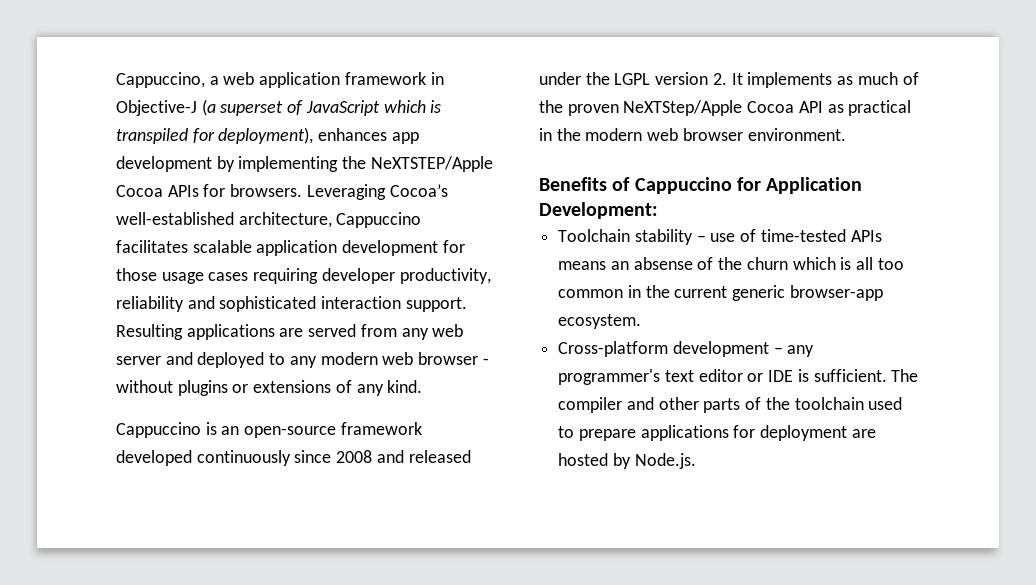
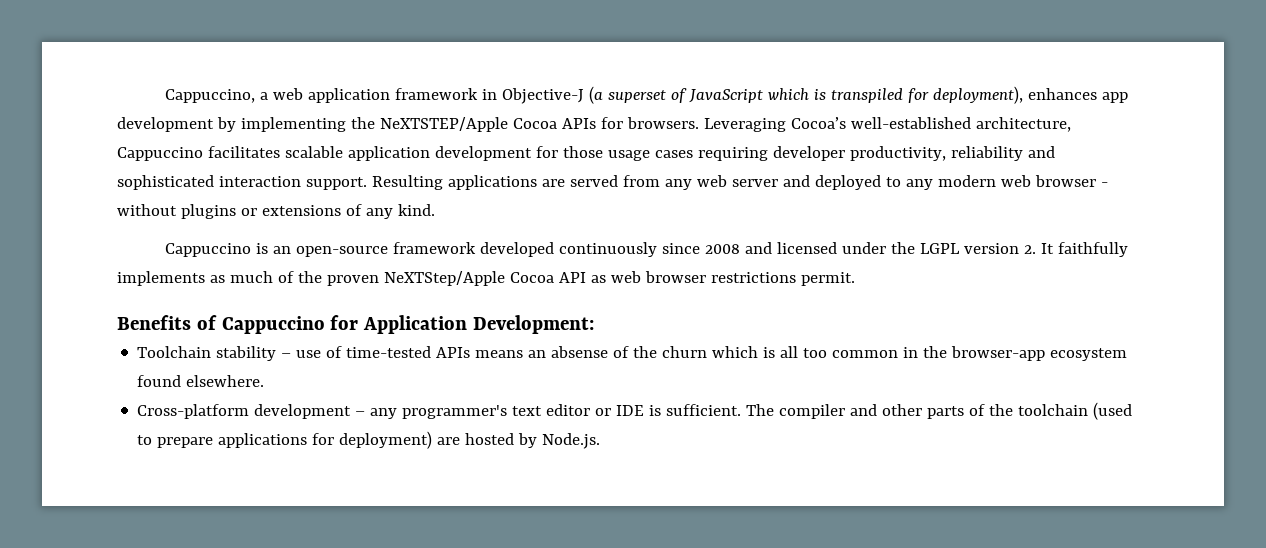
[408,450,471,463] released -> [776,242,837,254] licensed
(743, 79) none -> [1057,242,1128,257] faithfully
[848,100,912,116] [539,128,846,141] practical in the modern web browser environment. -> [610,271,855,286] web browser restrictions permit.
[674,285,883,301] [558,314,642,329] current generic browser-app ecosystem. -> [951,346,1128,361] [137,375,265,387] browser-app ecosystem found elsewhere.
[868,397,903,410] used -> [1093,402,1133,420] (used
[760,425,848,441] deployment -> [339,431,433,449] deployment)

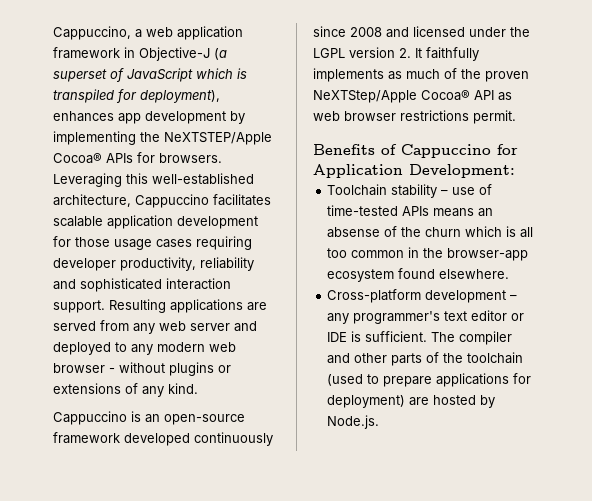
[512,118,557,129] Cocoa -> [53,153,102,164] Cocoa®
[790,117,846,129] Cocoa’s -> [126,173,148,184] this
[509,272,554,283] Cocoa -> [421,90,470,101] Cocoa®

